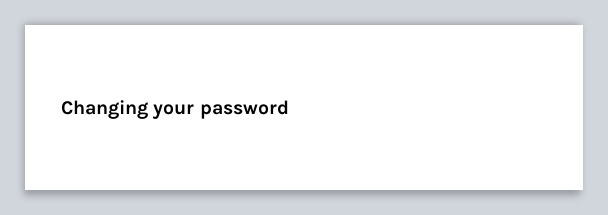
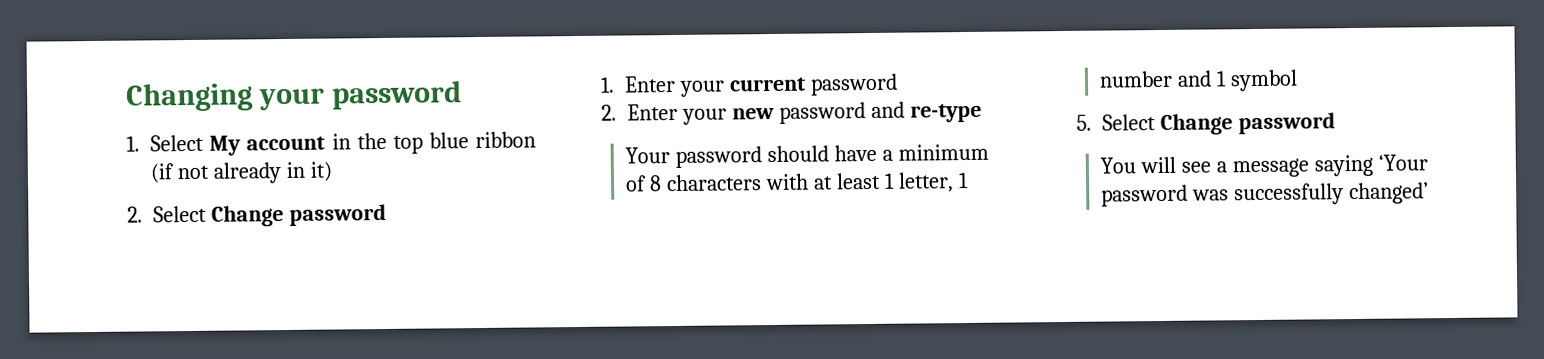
(289, 109) none -> [126,131,536,156] [150,161,332,184] [127,203,387,227] [600,73,899,97] [601,101,982,125] [625,143,989,168] [625,171,969,193] [1099,69,1299,92] [1076,112,1336,136] [1100,154,1428,178] [1101,182,1430,207] // 1. Select My account in the top blue ribbon (if not already in it) // 2. Select Change password // 1. Enter your current password // 2. Enter your new password and re-type // Your password should have a minimum of 8 characters with at least 1 letter, 1 number and 1 symbol // 5. Select Change password // You will see a message saying ‘Your password was successfully changed’

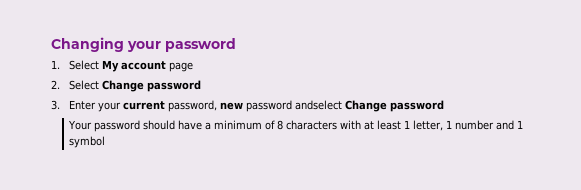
[331,131,536,154] [150,161,332,184] in the top blue ribbon (if not already in it) -> [169,62,194,72] page
[600,76,615,93] 1. -> [51,100,60,110] 3.
[810,73,899,96] [601,101,982,125] password // 2. Enter your new password and re-type -> [168,100,445,112] password, new password andselect Change password
[1076,112,1336,136] [1100,154,1428,178] [1101,182,1430,207] // 5. Select Change password // You will see a message saying ‘Your password was successfully changed’ -> (106, 142) none

